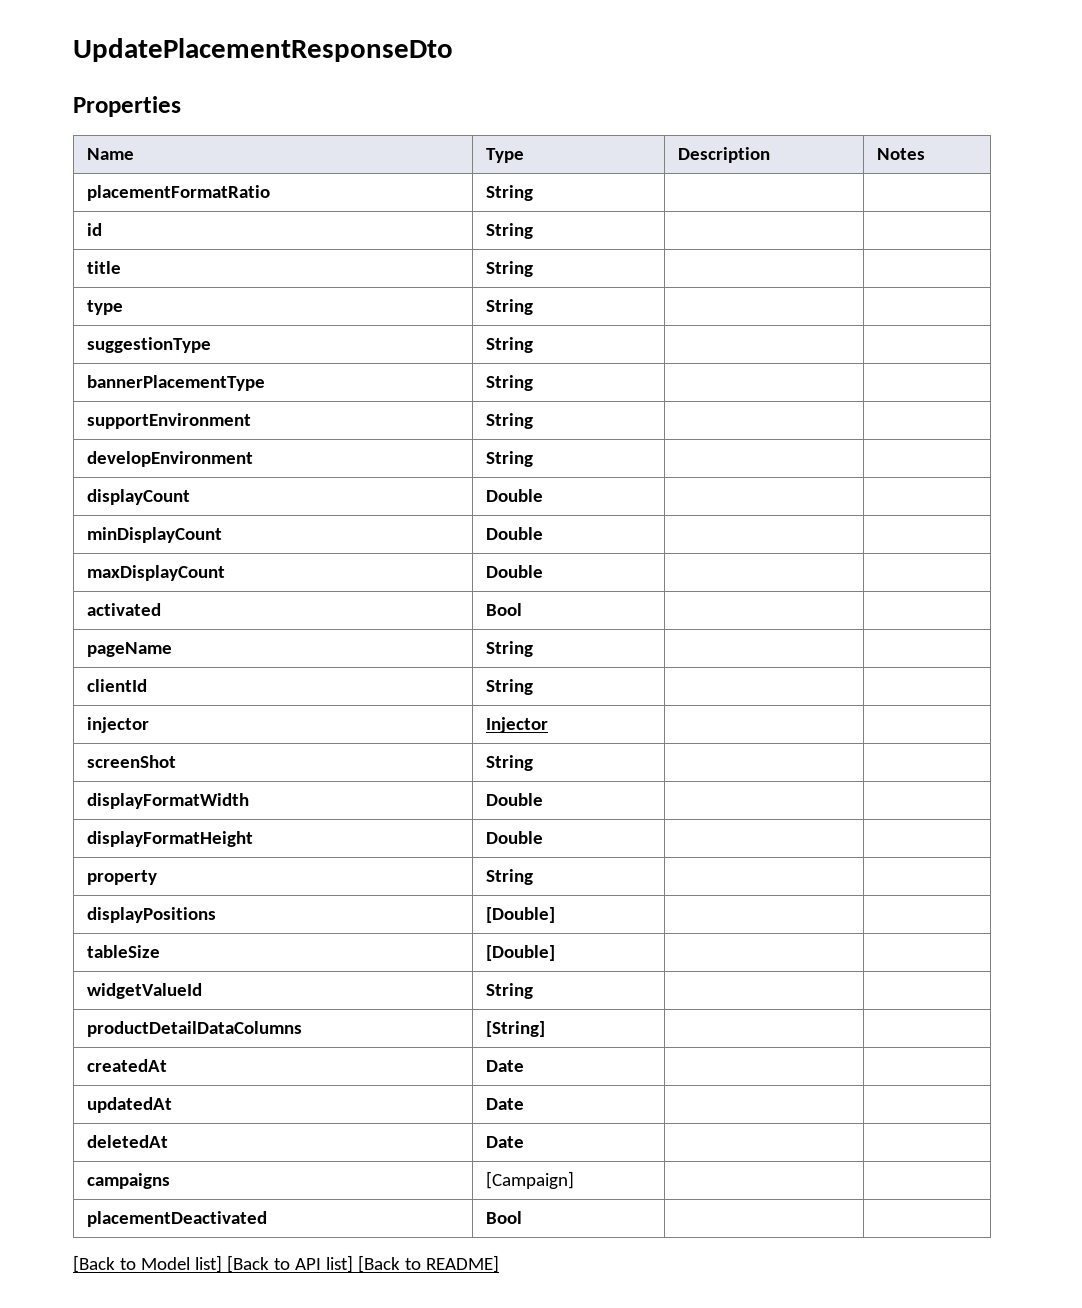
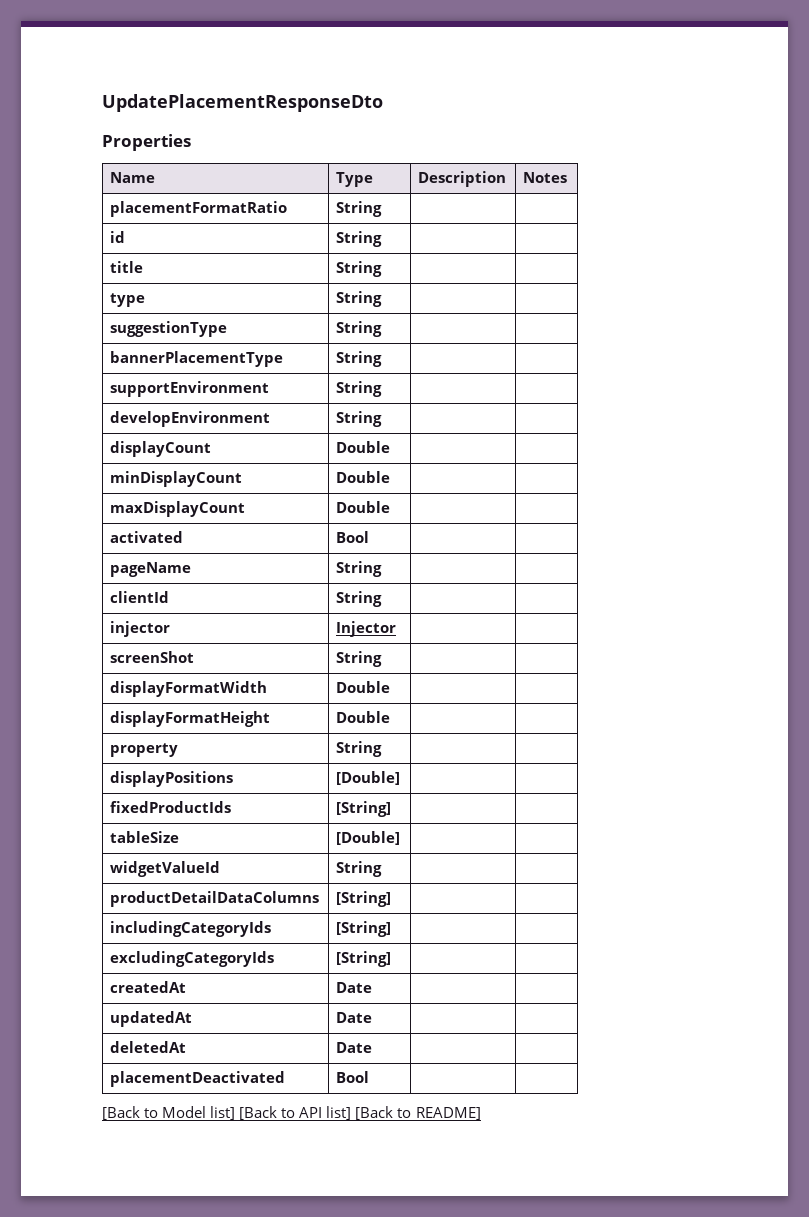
(556, 915) none -> [110,801,232,813] [336,801,392,817] // fixedProductIds | [String] | |
(546, 1029) none -> [110,921,272,937] [336,921,392,937] [110,951,275,967] [336,951,392,967] // includingCategoryIds | [String] | | // excludingCategoryIds | [String] | |
[87,1173,171,1189] [486,1171,575,1189] // campaigns | [Campaign] | | -> (373, 1047) none

